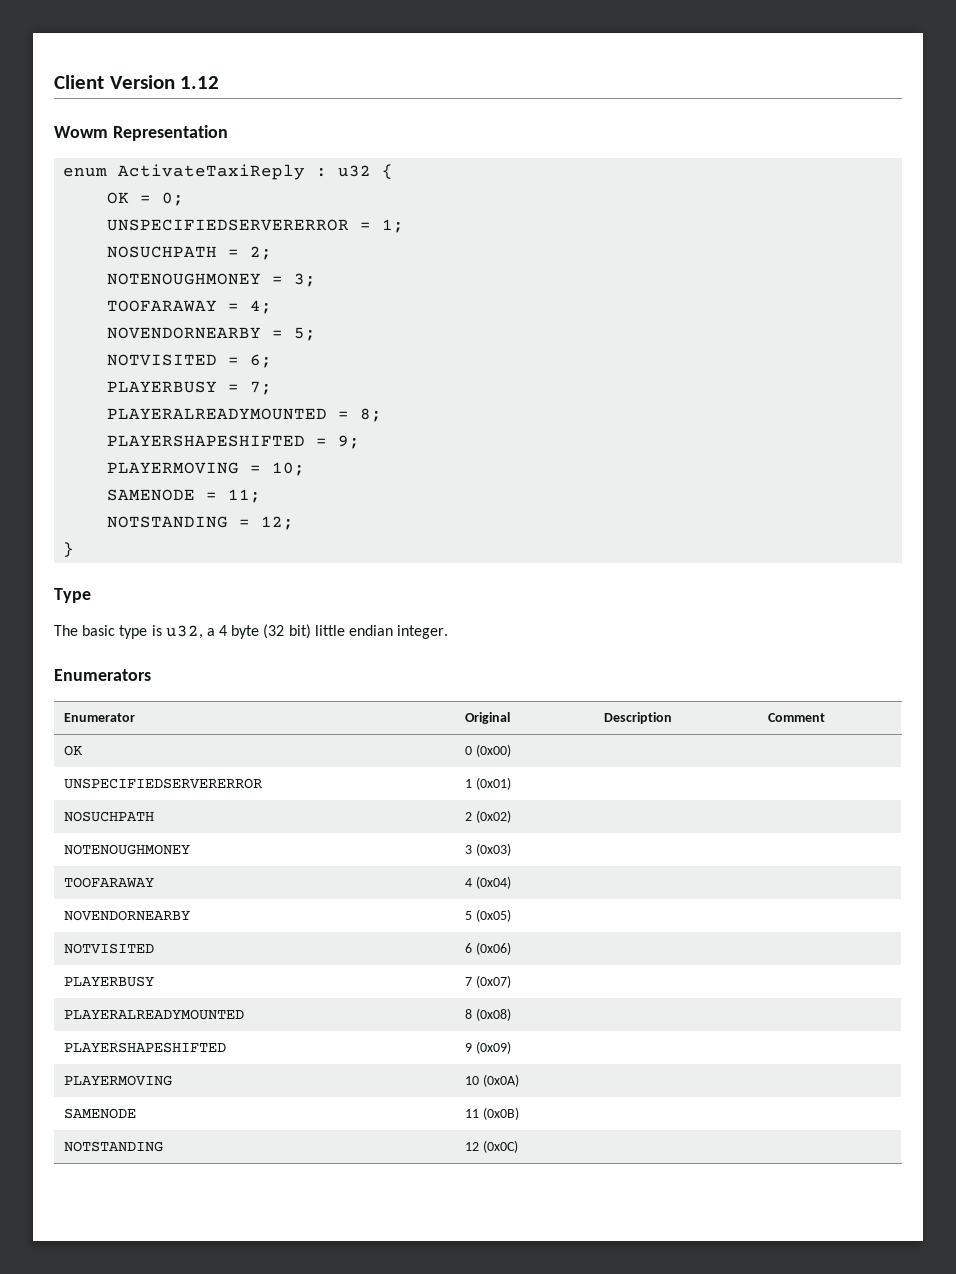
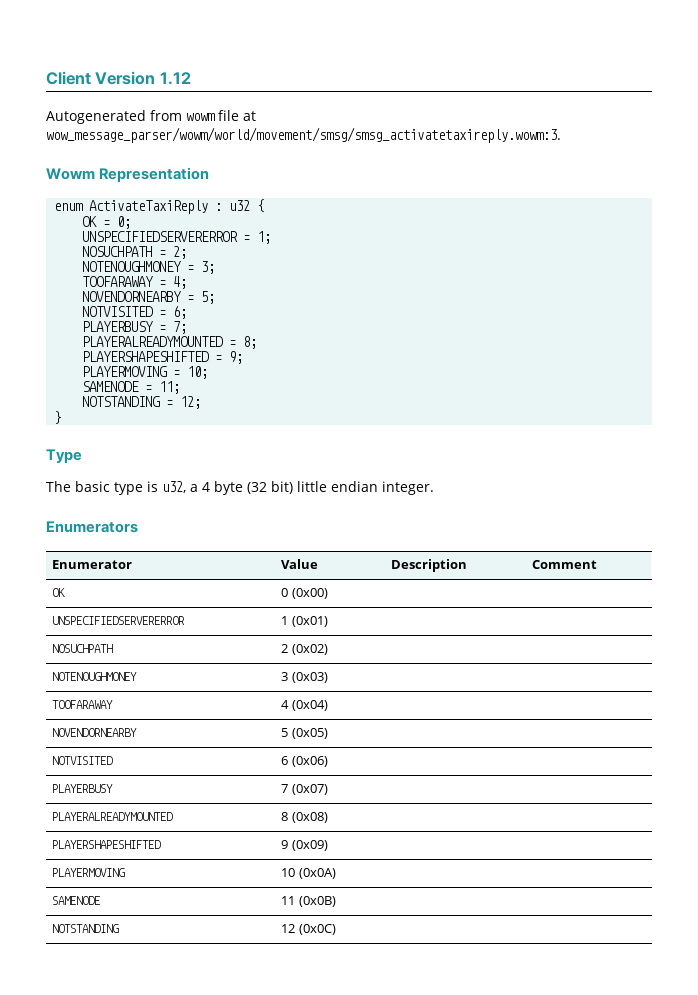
(220, 82) none -> [46,110,256,124] [46,127,561,143] // Autogenerated from wowm file at wow_message_parser/wowm/world/movement/smsg/smsg_activatetaxireply.wowm:3.
[464,712,510,724] Original -> [281,559,319,569] Value

